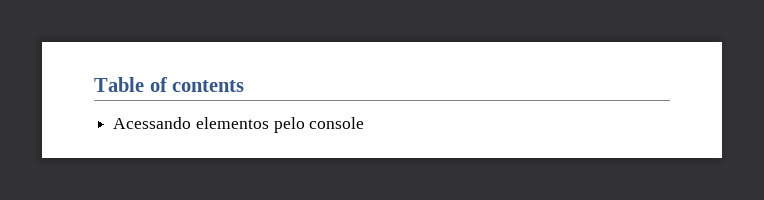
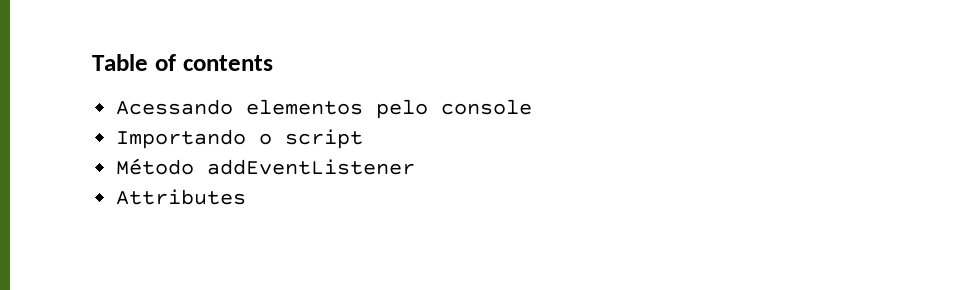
(365, 123) none -> [116,129,364,149] [116,158,416,175] [116,189,247,205] // Importando o script // Método addEventListener // Attributes

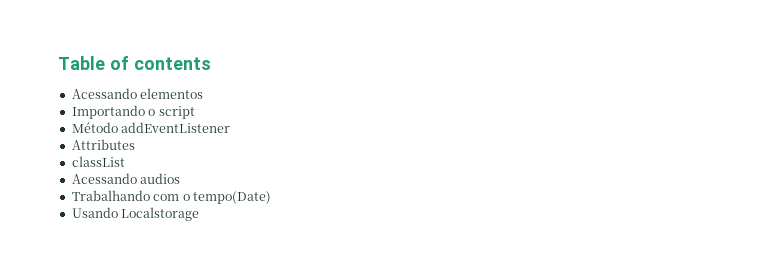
[376,99,533,119] pelo console -> (204, 93) none
(247, 197) none -> [71,156,125,167] [71,173,181,184] [71,190,271,204] [71,207,200,221] // classList // Acessando audios // Trabalhando com o tempo(Date) // Usando Localstorage

